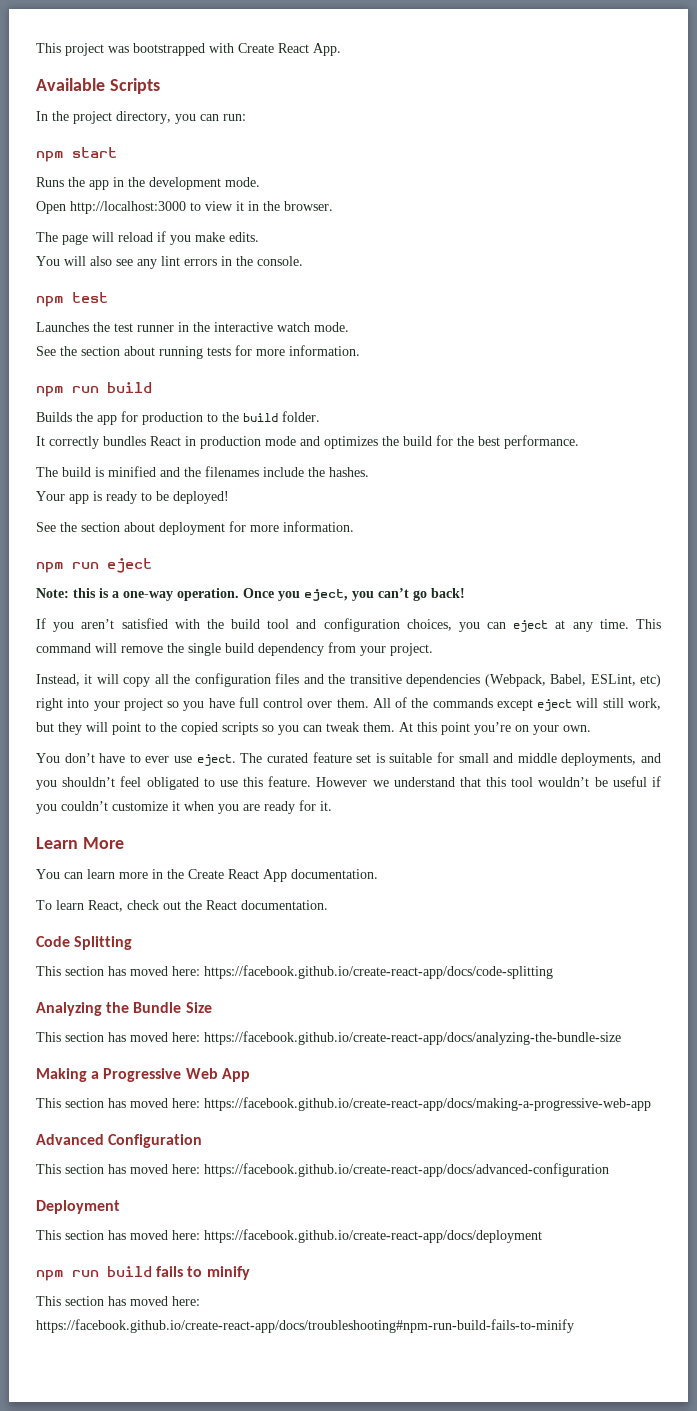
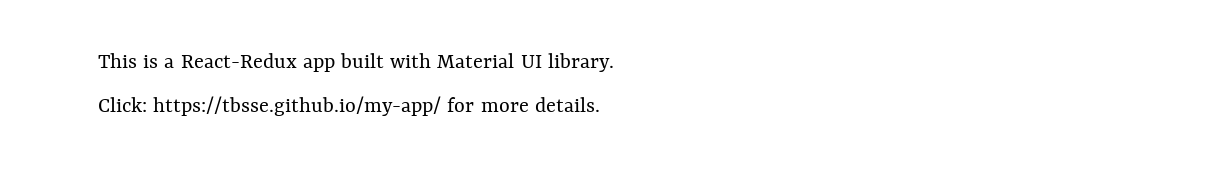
[36,43,341,56] [36,78,160,94] [36,111,246,124] [36,147,117,162] [36,177,260,190] [36,201,333,214] [36,231,259,245] [36,256,303,269] [36,292,108,307] [36,322,349,332] [36,345,360,359] [36,382,152,397] [36,411,320,425] [36,435,579,449] [36,466,369,477] [36,491,229,504] [36,521,354,535] [36,558,152,573] [36,588,465,601] [36,618,661,632] [36,642,433,656] [36,673,661,687] [36,697,661,711] [36,722,591,735] [36,752,661,766] [36,776,661,790] [36,800,332,814] [36,837,124,849] [36,869,378,882] [36,900,328,912] [36,936,133,950] [36,965,553,979] [36,1002,212,1016] [36,1031,621,1045] [36,1068,250,1082] [36,1097,651,1111] [36,1134,203,1148] [36,1163,609,1177] [36,1200,120,1214] [36,1229,542,1243] [36,1266,250,1281] [36,1296,200,1306] [36,1319,574,1333] This project was bootstrapped with Create React App. // Available Scripts // In the project directory, you can run: // npm start // Runs the app in the development mode. // Open http://localhost:3000 to view it in the browser. // The page will reload if you make edits. // You will also see any lint errors in the console. // npm test // Launches the test runner in the interactive watch mode. // See the section about running tests for more information. // npm run build // Builds the app for production to the build folder. // It correctly bundles React in production mode and optimizes the build for the best performance. // The build is minified and the filenames include the hashes. // Your app is ready to be deployed! // See the section about deployment for more information. // npm run eject // Note: this is a one-way operation. Once you eject, you can’t go back! // If you aren’t satisfied with the build tool and configuration choices, you can eject at any time. This command will remove the single build dependency from your project. // Instead, it will copy all the configuration files and the transitive dependencies (Webpack, Babel, ESLint, etc) right into your project so you have full control over them. All of the commands except eject will still work, but they will point to the copied scripts so you can tweak them. At this point you’re on your own. // You don’t have to ever use eject. The curated feature set is suitable for small and middle deployments, and you shouldn’t feel obligated to use this feature. However we understand that this tool wouldn’t be useful if you couldn’t customize it when you are ready for it. // Learn More // You can learn more in the Create React App documentation. // To learn React, check out the React documentation. // Code Splitting // This section has moved here: https://facebook.github.io/create-react-app/docs/code-splitting // Analyzing the Bundle Size // This section has moved here: https://facebook.github.io/create-react-app/docs/analyzing-the-bundle-size // Making a Progressive Web App // This section has moved here: https://facebook.github.io/create-react-app/docs/making-a-progressive-web-app // Advanced Configuration // This section has moved here: https://facebook.github.io/create-react-app/docs/advanced-configuration // Deployment // This section has moved here: https://facebook.github.io/create-react-app/docs/deployment // npm run build fails to minify // This section has moved here: https://facebook.github.io/create-react-app/docs/troubleshooting#npm-run-build-fails-to-minify -> [98,53,614,72] [98,96,600,116] This is a React-Redux app built with Material UI library. // Click: https://tbsse.github.io/my-app/ for more details.

